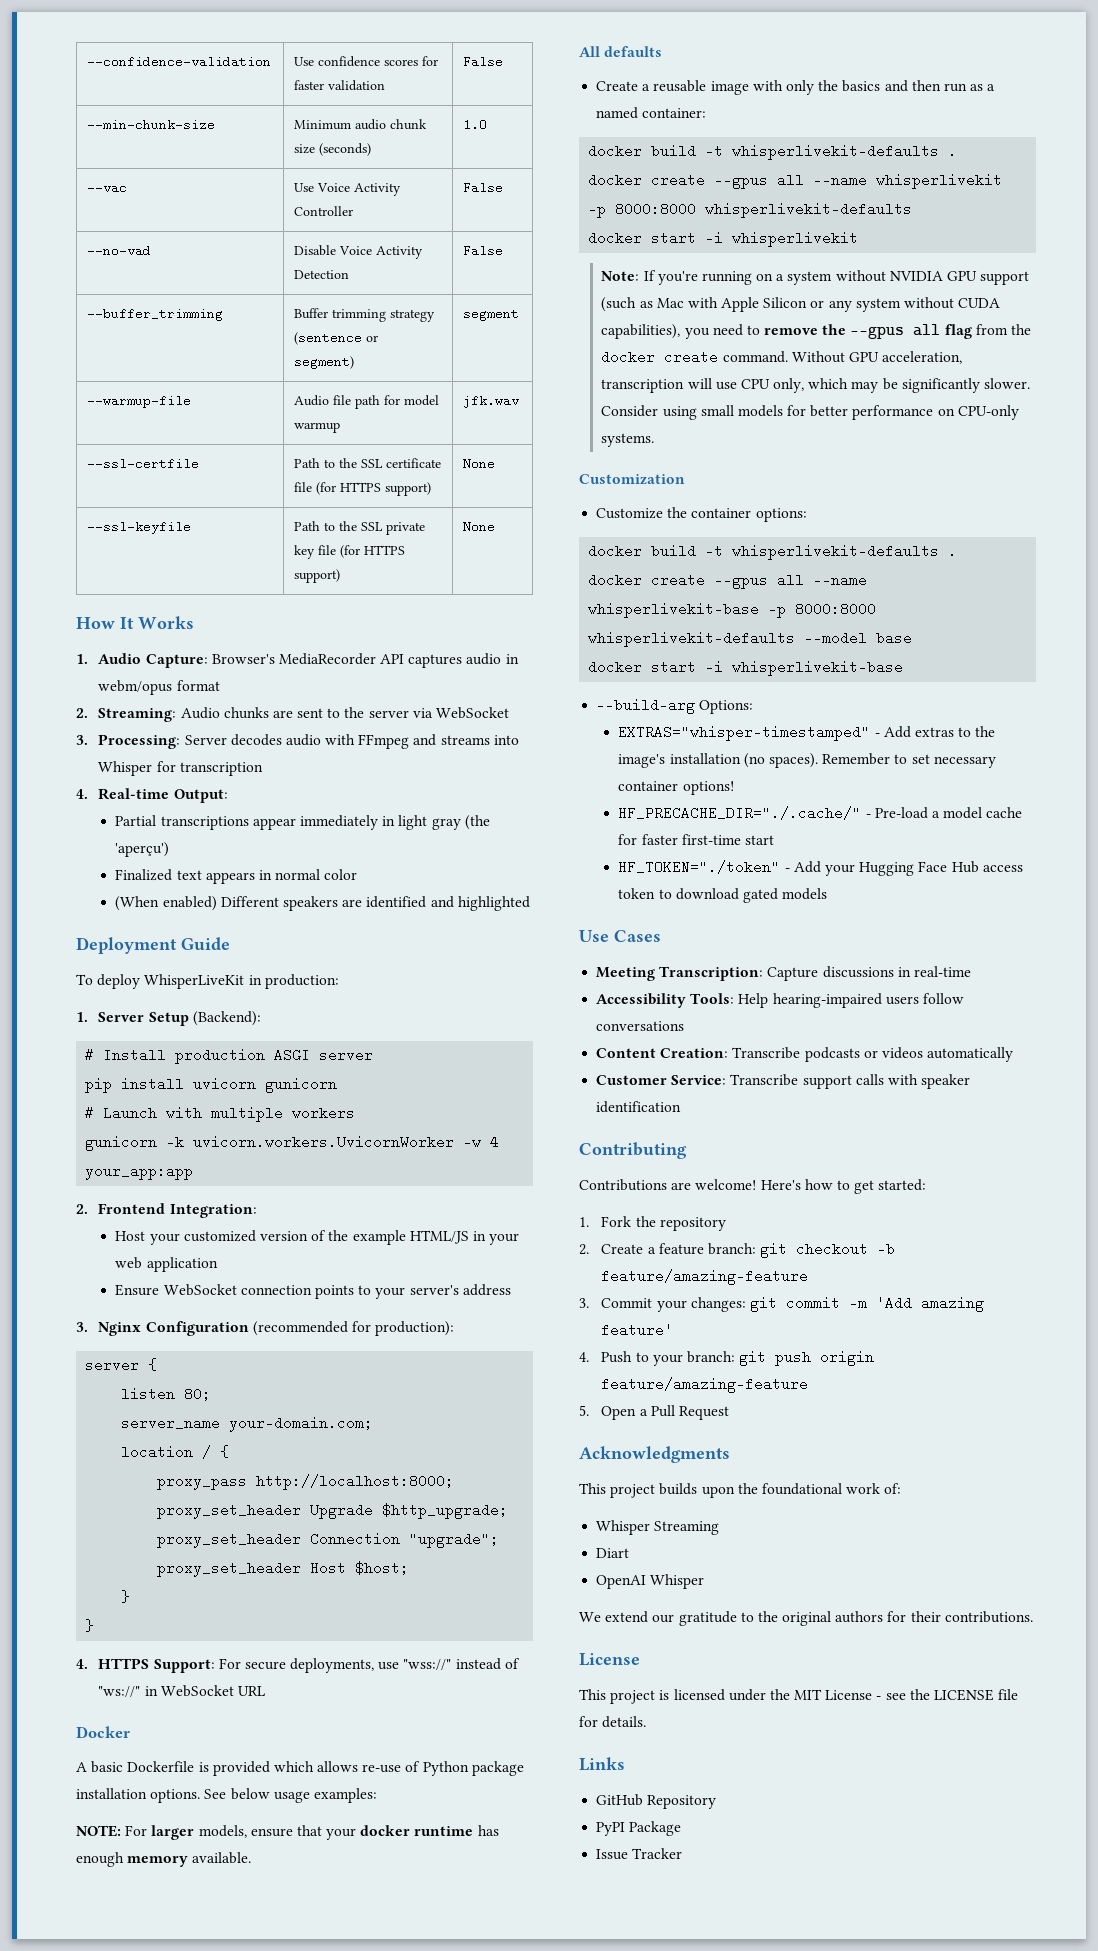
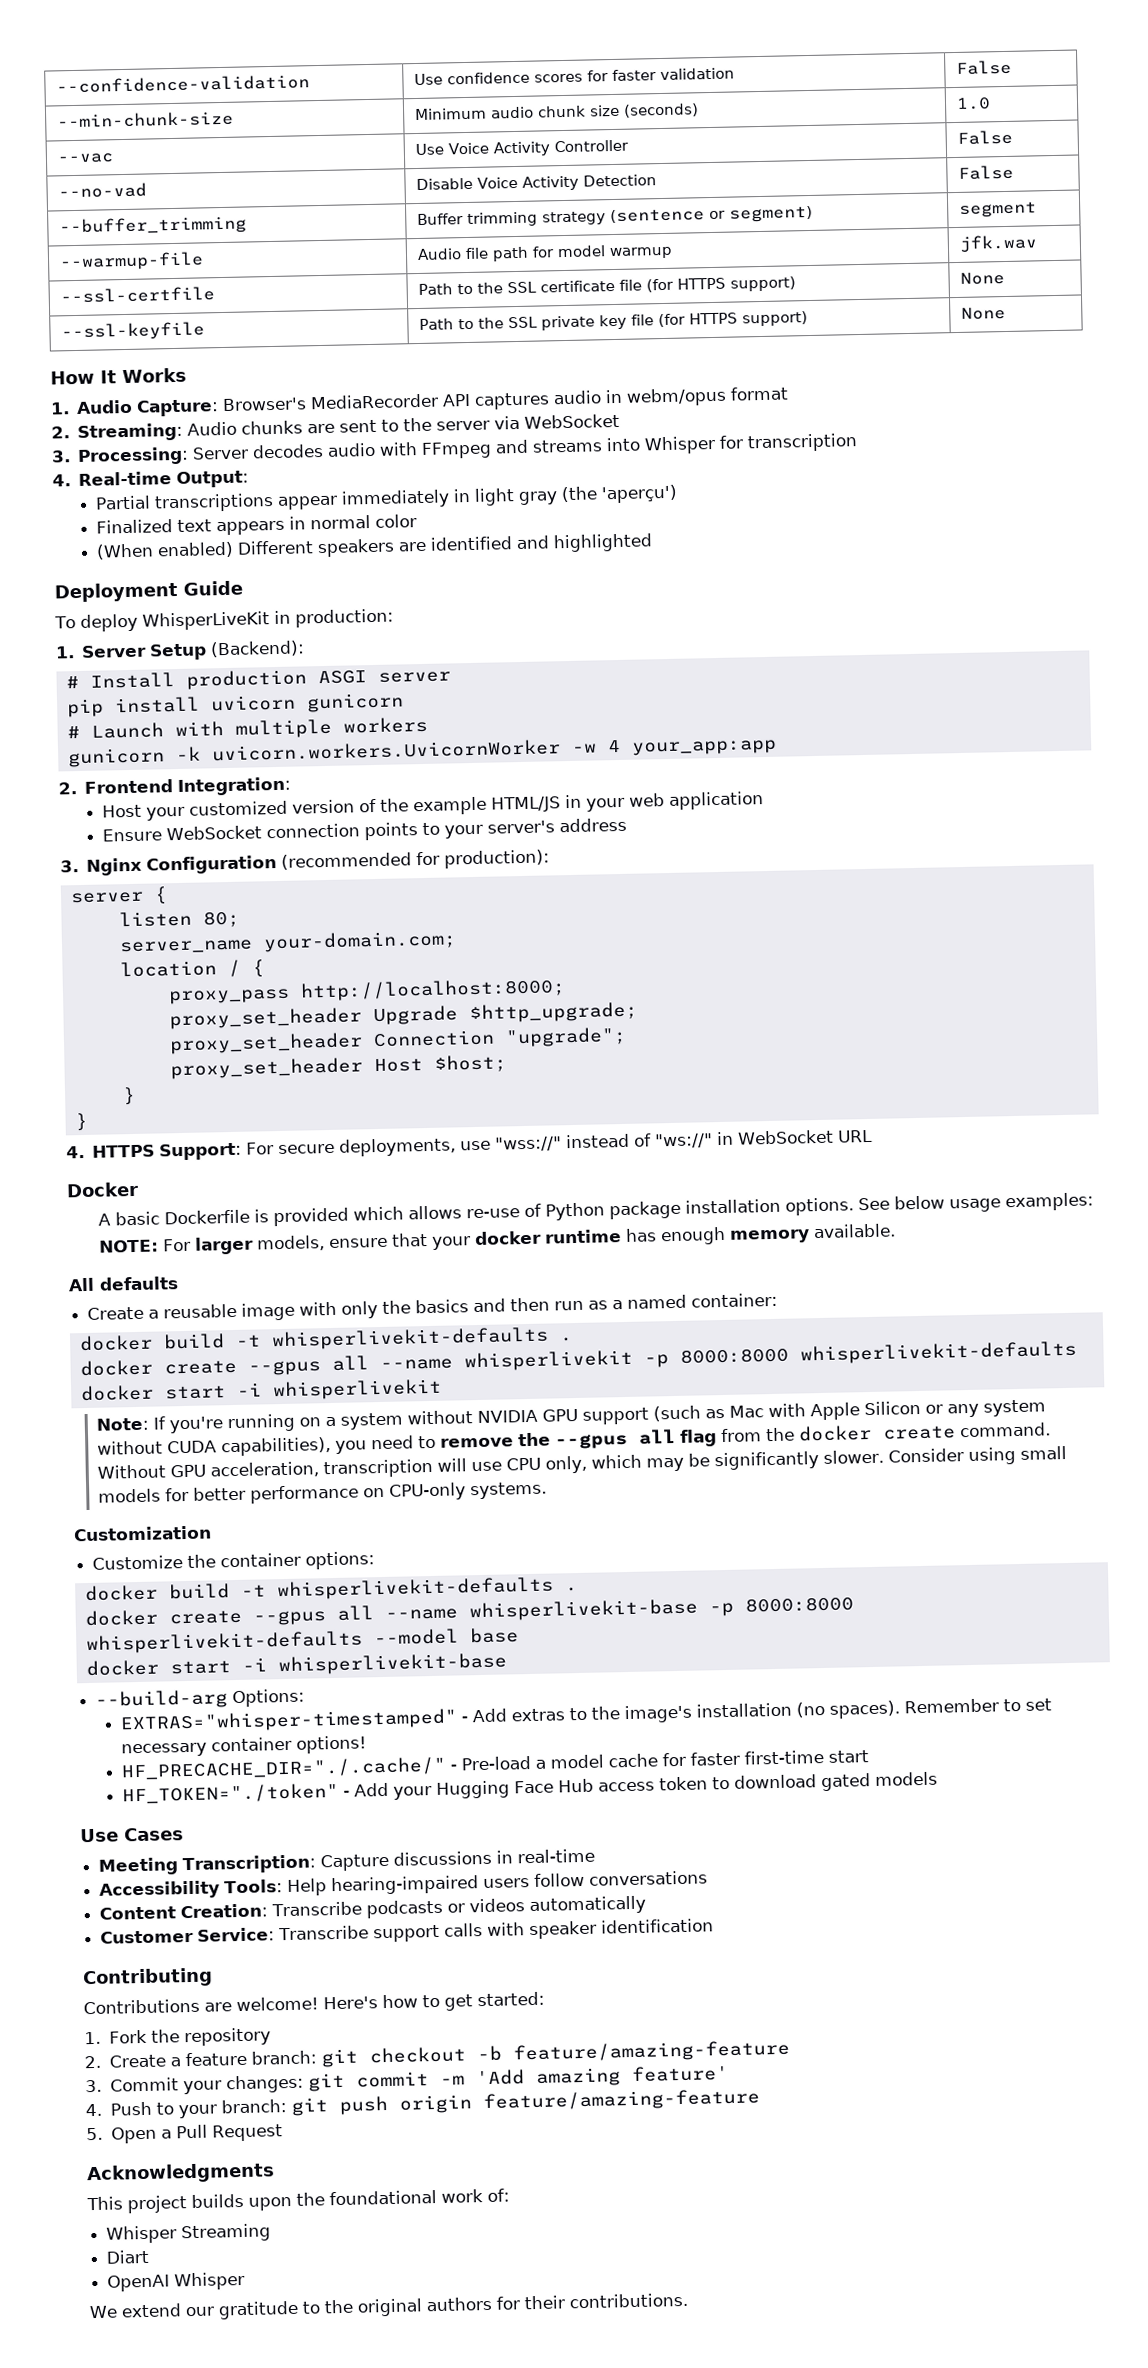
[579,1653,640,1666] [579,1689,1019,1704] [579,1716,647,1728] [579,1757,625,1771] [596,1794,717,1809] [596,1821,682,1836] [596,1848,683,1860] // License // This project is licensed under the MIT License - see the LICENSE file for details. // Links // GitHub Repository // PyPI Package // Issue Tracker -> (688, 2300) none

